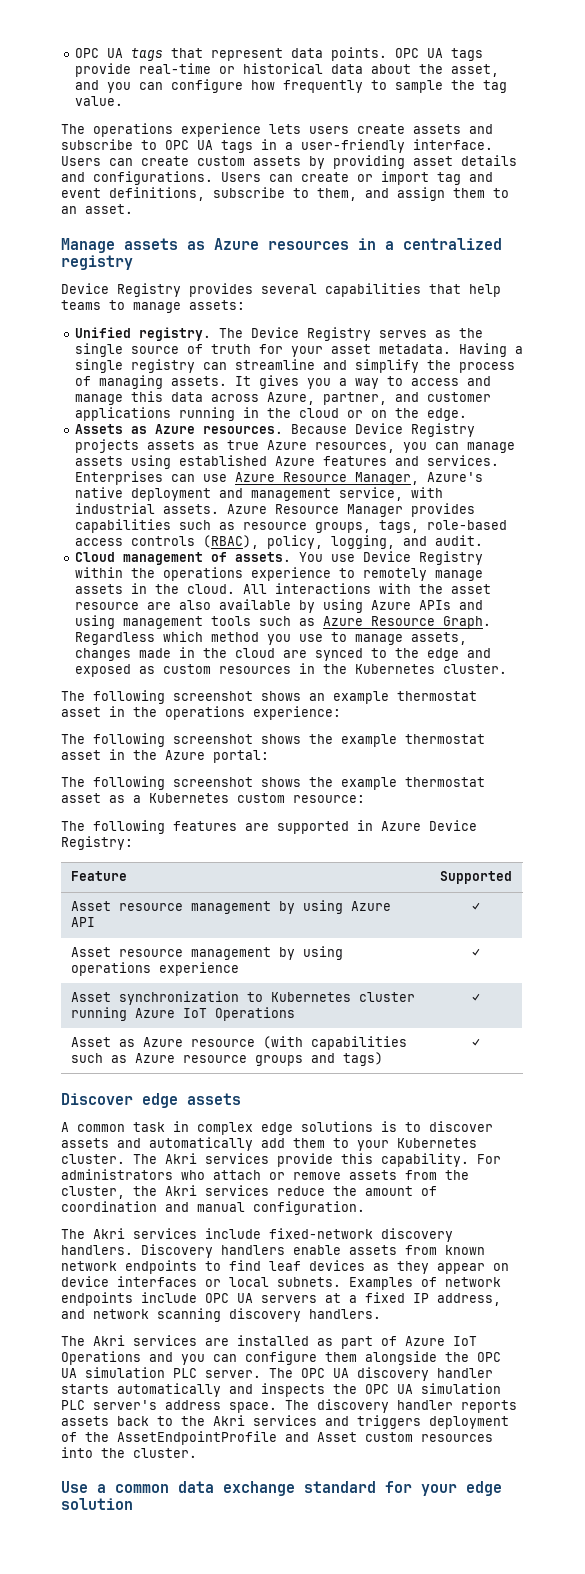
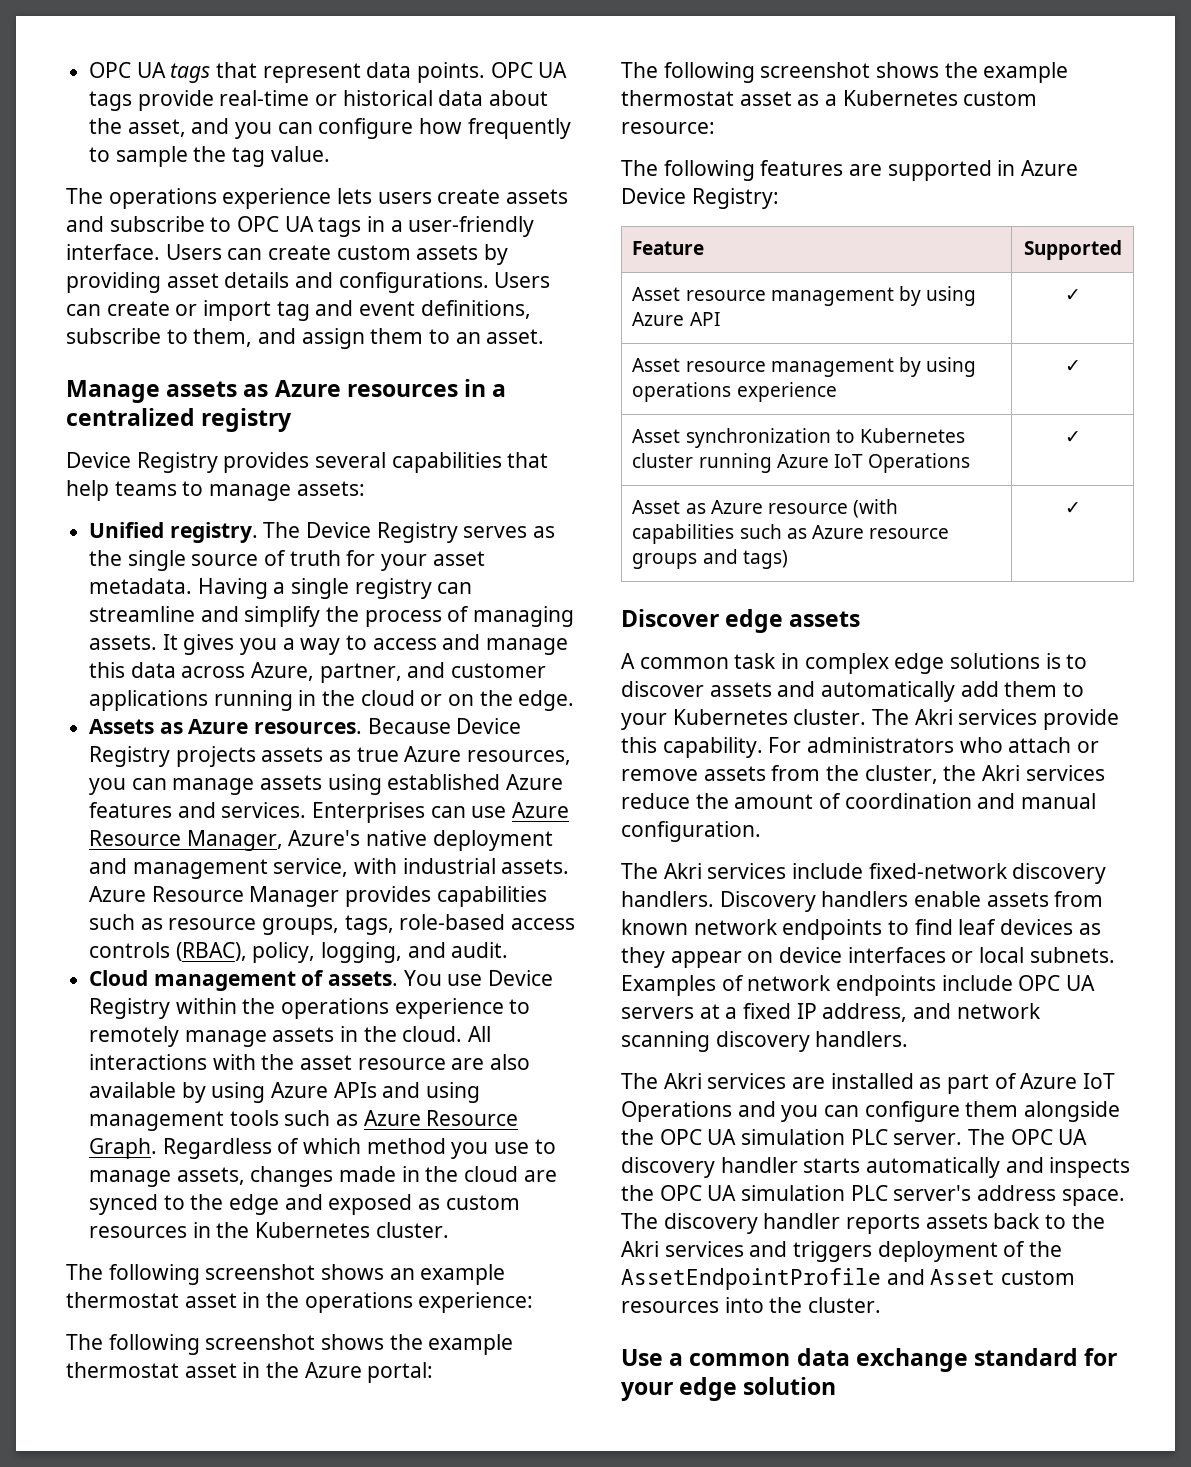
(156, 638) none -> [277,1138,300,1154] of

